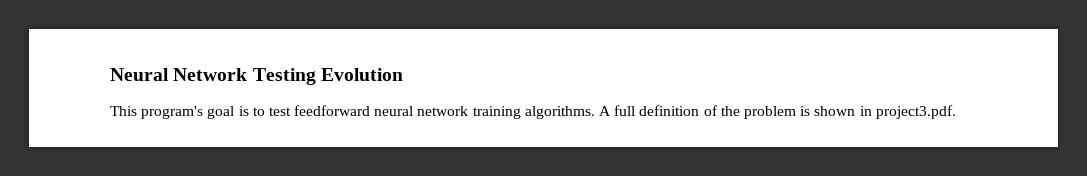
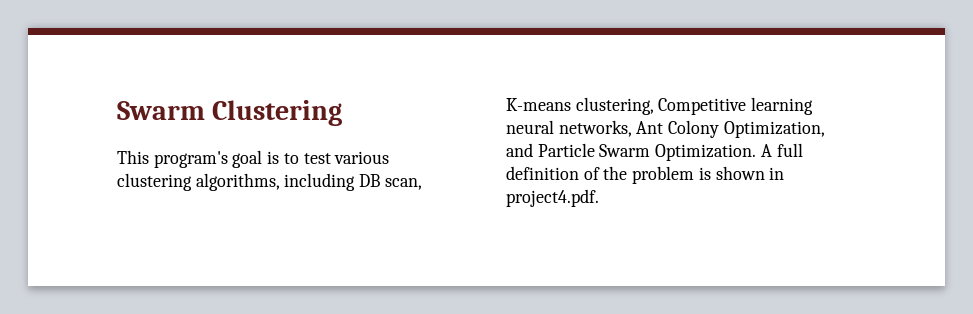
[110,68,403,85] Neural Network Testing Evolution -> [117,100,343,126] Swarm Clustering
[294,105,595,119] feedforward neural network training algorithms. -> [334,151,390,164] [117,173,422,191] [506,97,814,115] [506,120,825,138] [506,143,757,161] various clustering algorithms, including DB scan, K-means clustering, Competitive learning neural networks, Ant Colony Optimization, and Particle Swarm Optimization.
[875,105,956,119] project3.pdf. -> [506,189,599,207] project4.pdf.

